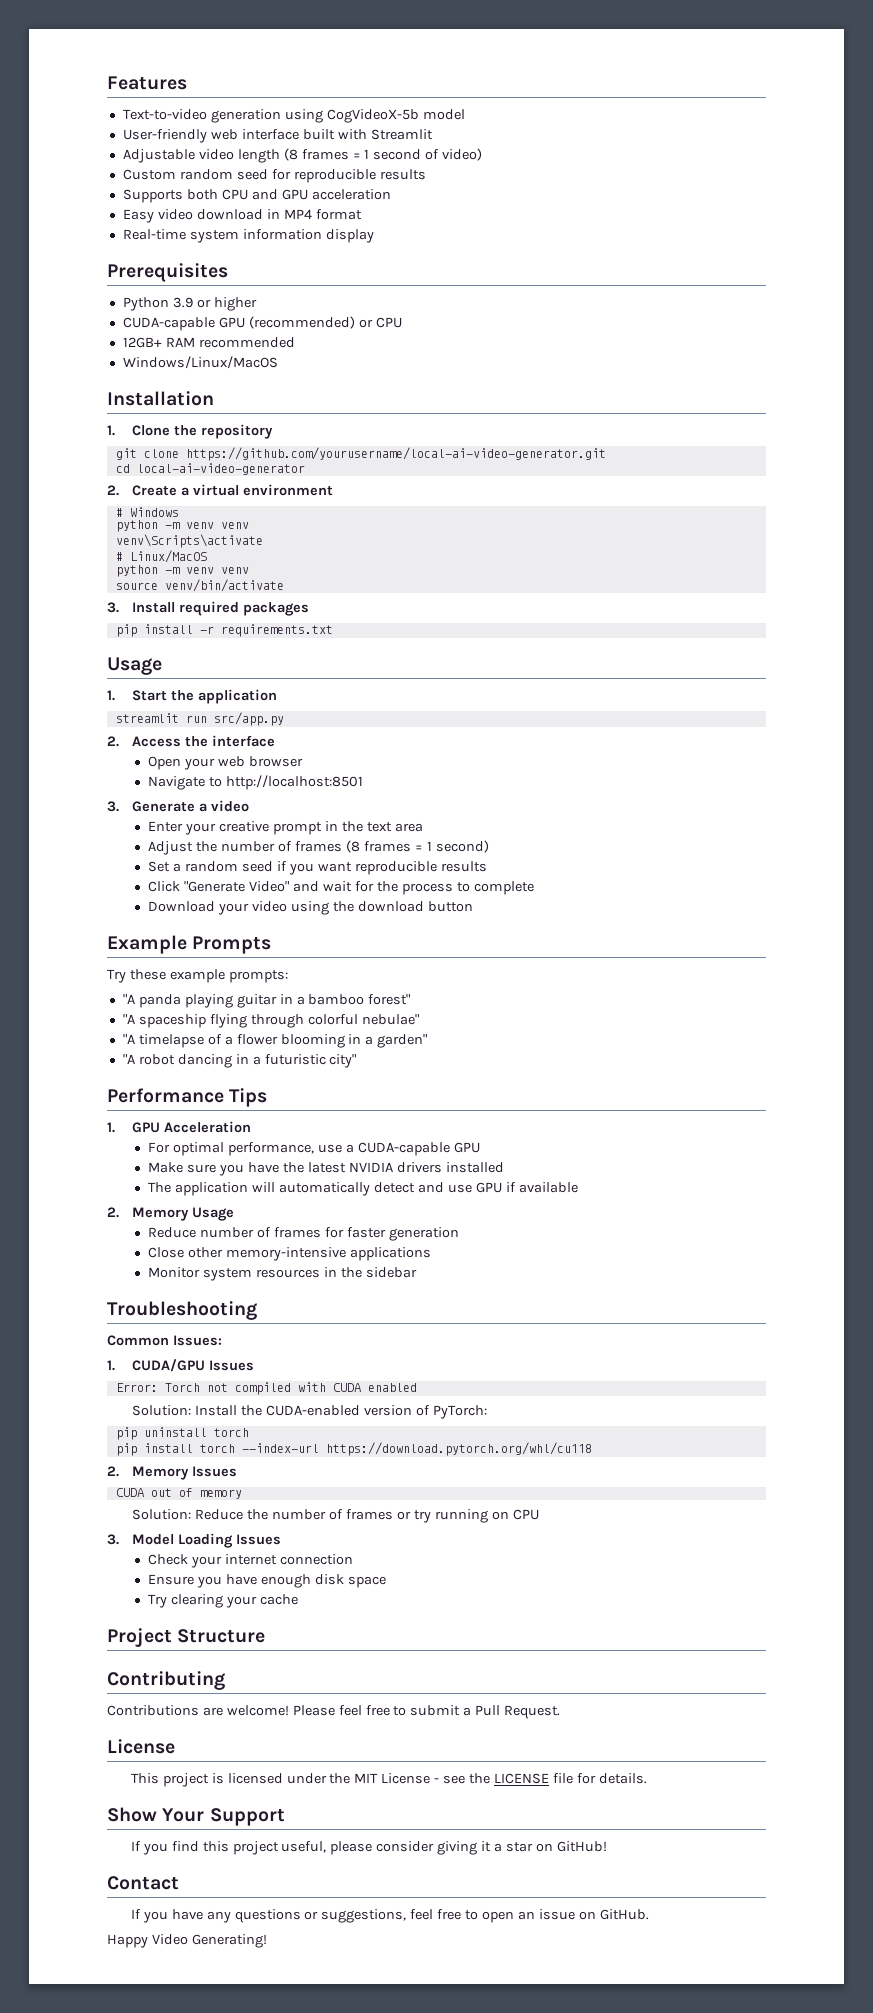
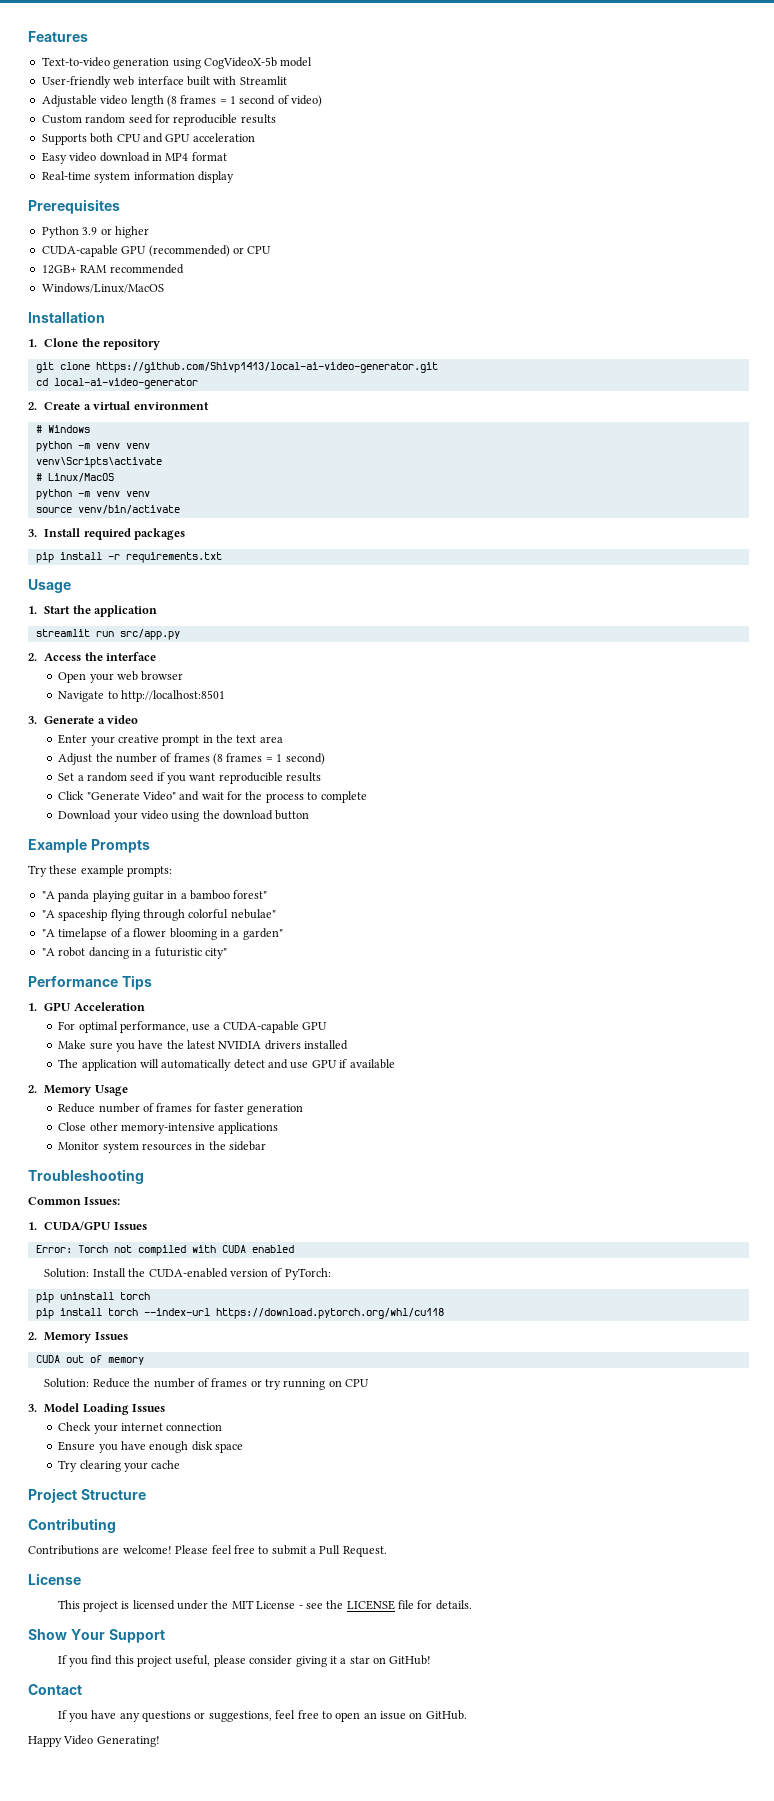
[185,447,606,461] https://github.com/yourusername/local-ai-video-generator.git -> [95,362,438,373] https://github.com/Shivp1413/local-ai-video-generator.git

